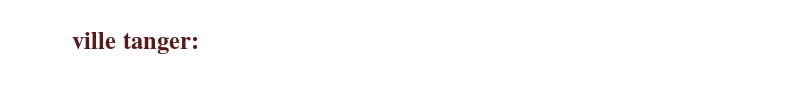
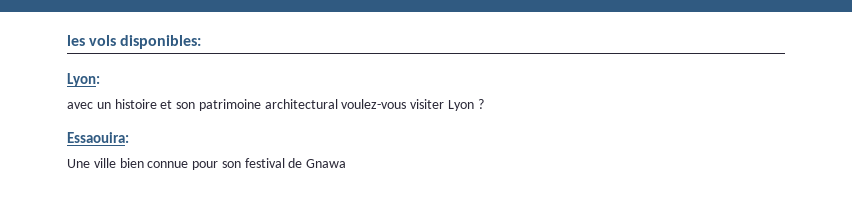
[72,32,199,54] ville tanger: -> [67,35,202,49] [67,73,100,87] [67,99,484,111] [67,132,129,143] [67,158,347,170] les vols disponibles: // Lyon: // avec un histoire et son patrimoine architectural voulez-vous visiter Lyon ? // Essaouira: // Une ville bien connue pour son festival de Gnawa

